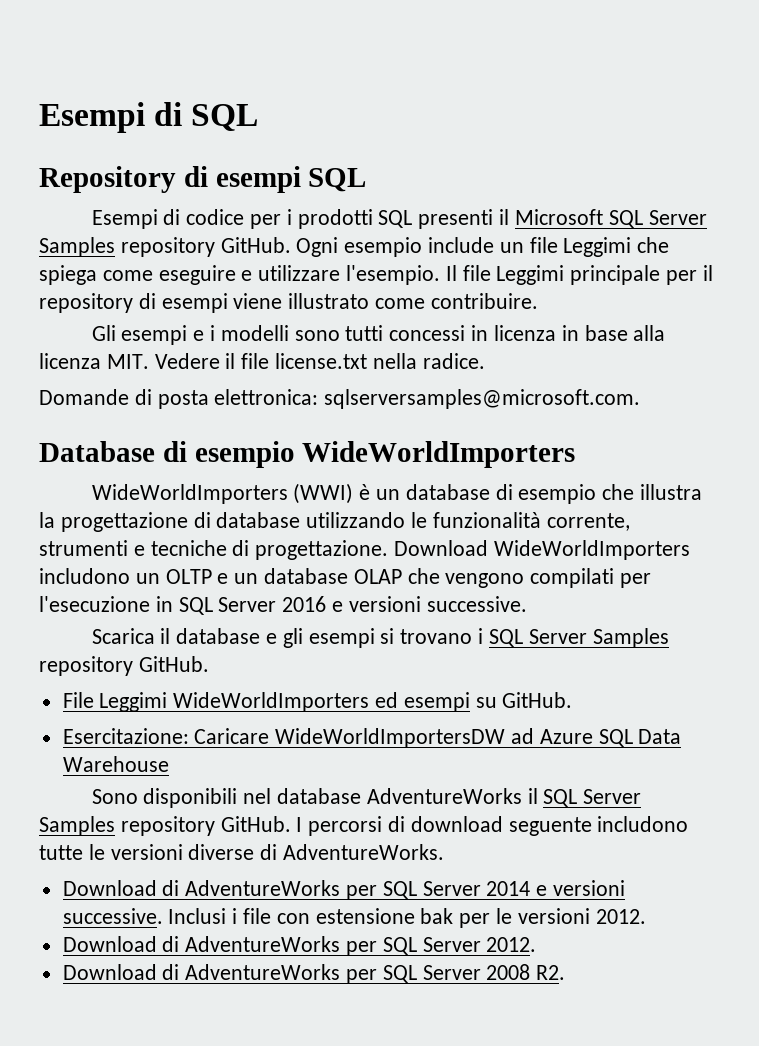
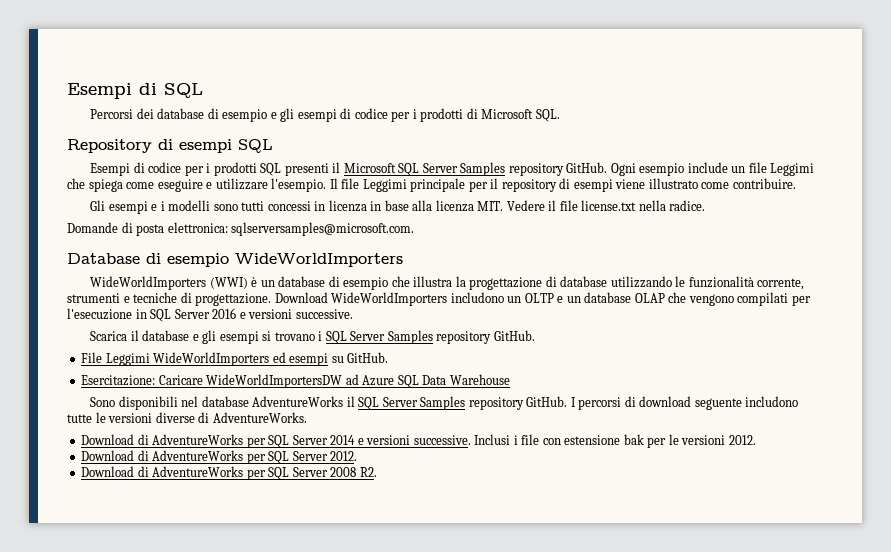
(259, 117) none -> [90,108,560,122] // Percorsi dei database di esempio e gli esempi di codice per i prodotti di Microsoft SQL.

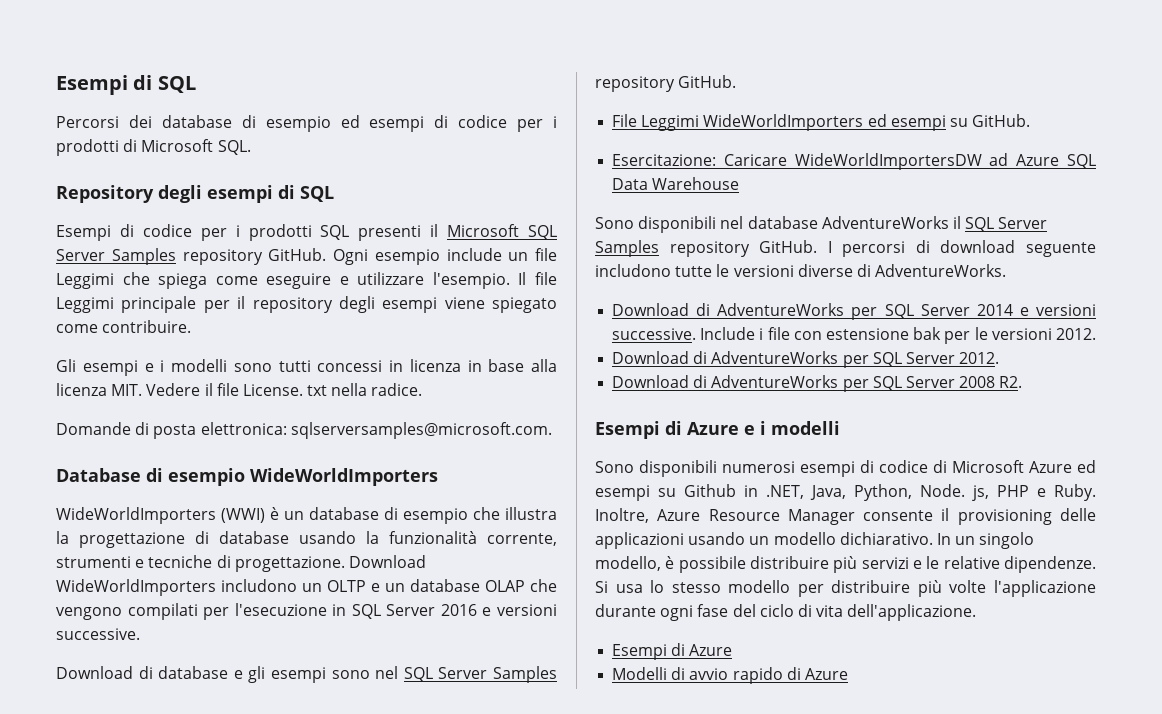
[270,108,295,122] e gli -> [340,115,360,128] ed
[158,139,232,153] di esempi -> [158,185,295,203] degli esempi di
[559,178,571,189] di -> [338,296,375,313] degli
[648,178,698,189] illustrato -> [492,297,557,313] spiegato
[581,200,637,211] license.txt -> [242,384,328,396] License. txt
[610,276,686,288] utilizzando le -> [299,531,379,544] usando la
[90,330,139,341] Scarica il -> [56,666,153,679] Download di
[262,331,323,341] si trovano i -> [331,666,399,679] sono nel
[474,434,511,445] Inclusi -> [700,327,756,340] Include
(377, 472) none -> [595,421,840,439] [595,460,1096,477] [595,484,1096,501] [595,508,1096,525] [595,532,1035,549] [595,556,1096,573] [595,580,1096,597] [595,604,977,621] [612,643,733,660] [612,667,848,684] // Esempi di Azure e i modelli // Sono disponibili numerosi esempi di codice di Microsoft Azure ed esempi su Github in .NET, Java, Python, Node. js, PHP e Ruby. Inoltre, Azure Resource Manager consente il provisioning delle applicazioni usando un modello dichiarativo. In un singolo modello, è possibile distribuire più servizi e le relative dipendenze. Si usa lo stesso modello per distribuire più volte l'applicazione durante ogni fase del ciclo di vita dell'applicazione. // Esempi di Azure // Modelli di avvio rapido di Azure

